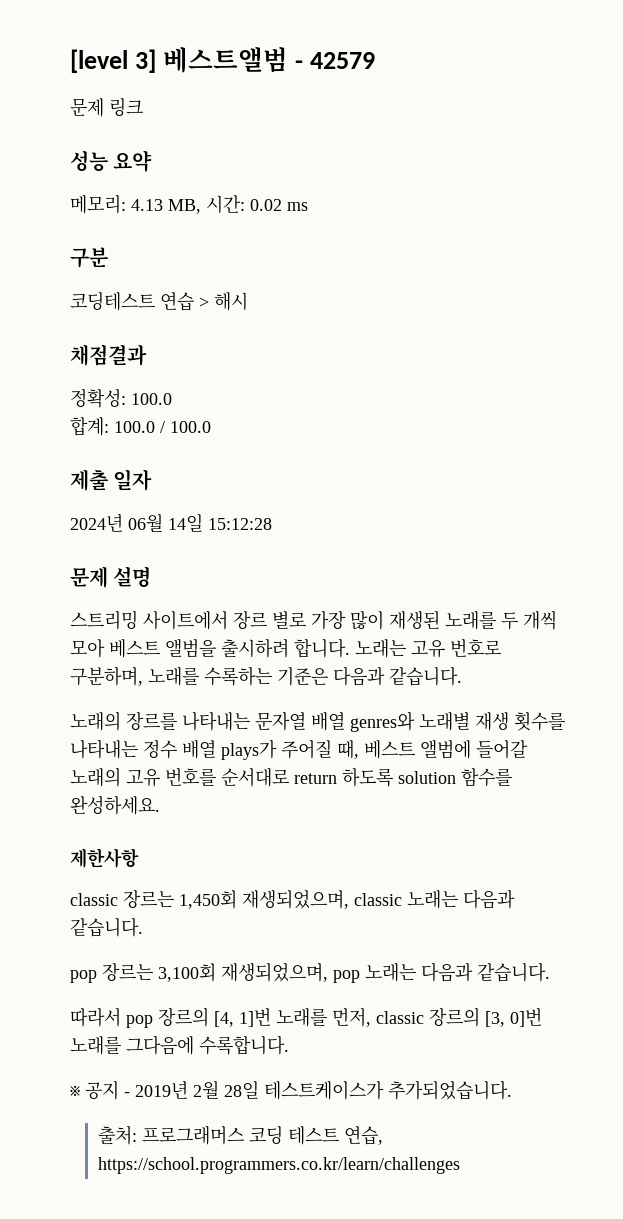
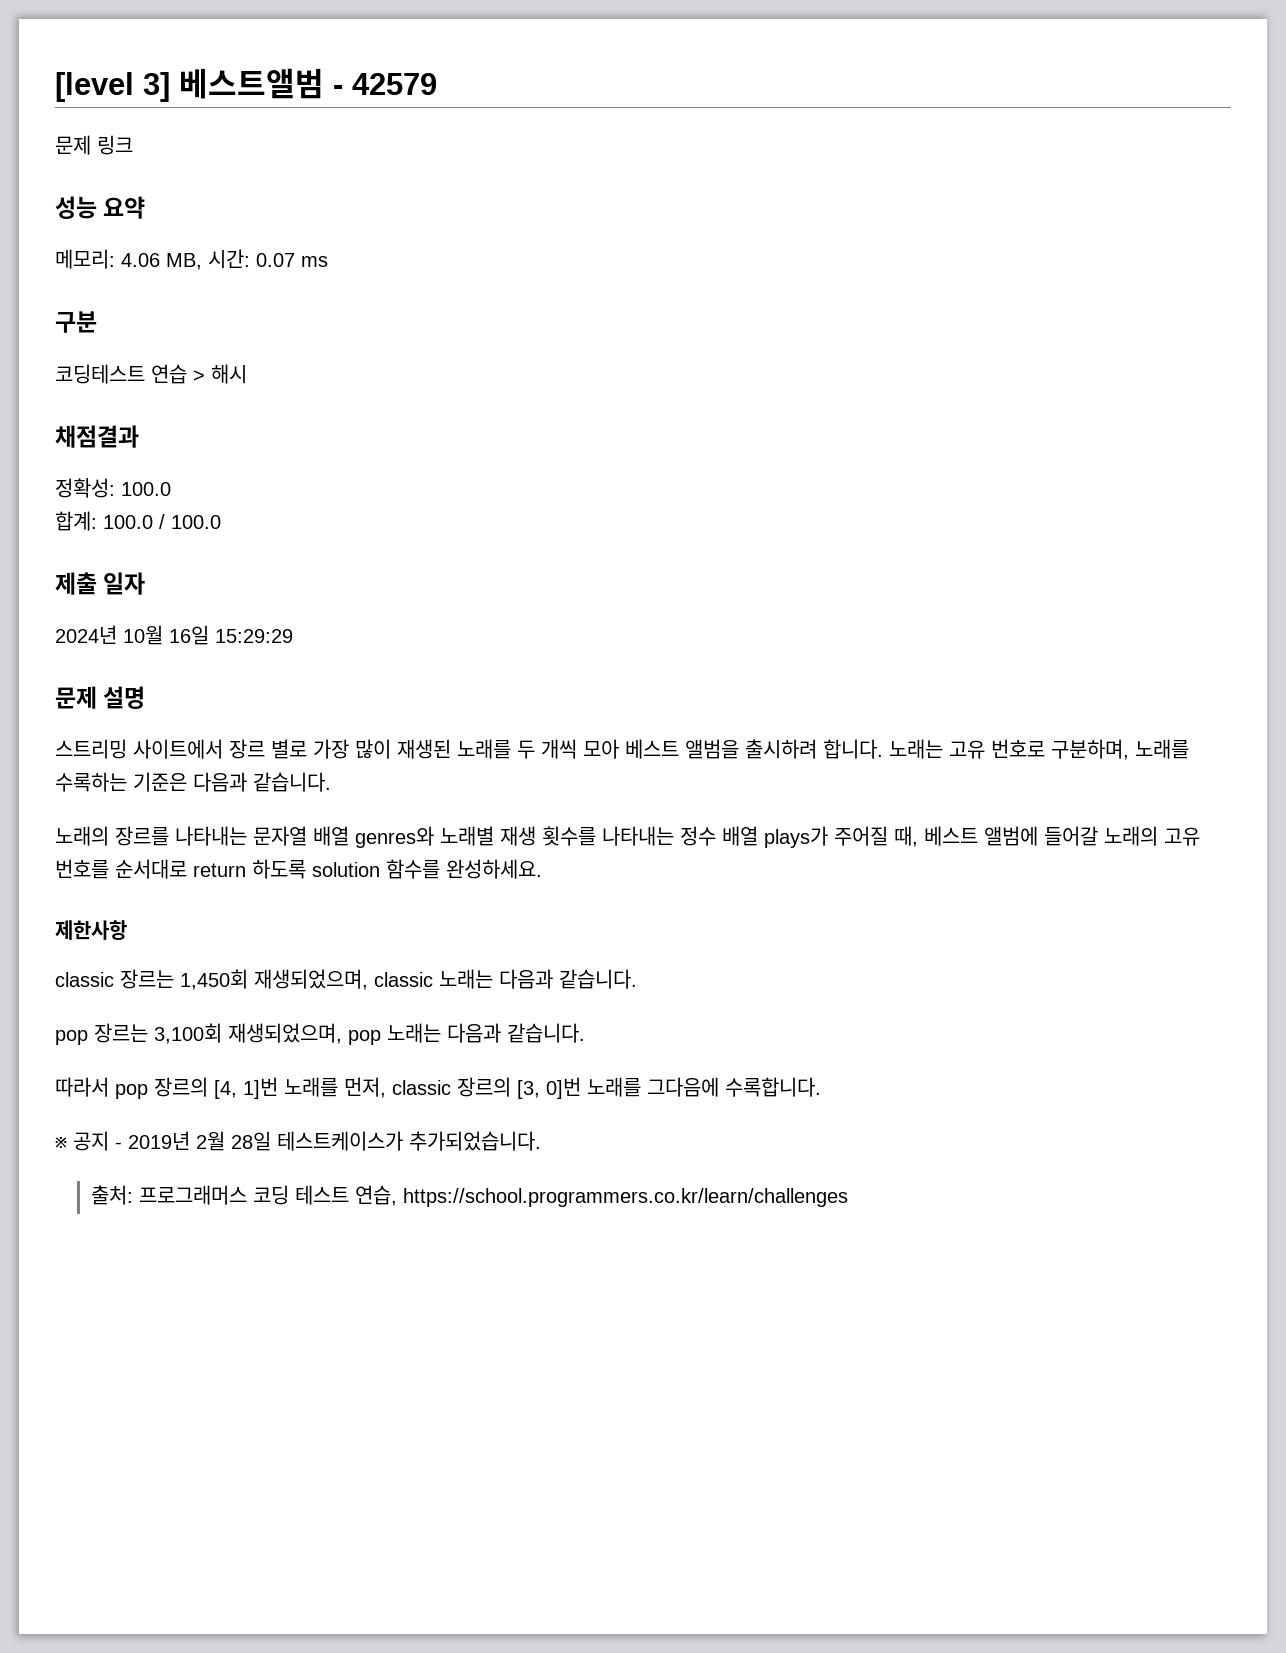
[131,199,163,211] 4.13 -> [121,253,160,267] 4.06
[250,199,282,211] 0.02 -> [256,253,295,267] 0.07
[128,514,272,532] 06월 14일 15:12:28 -> [123,625,293,645] 10월 16일 15:29:29

